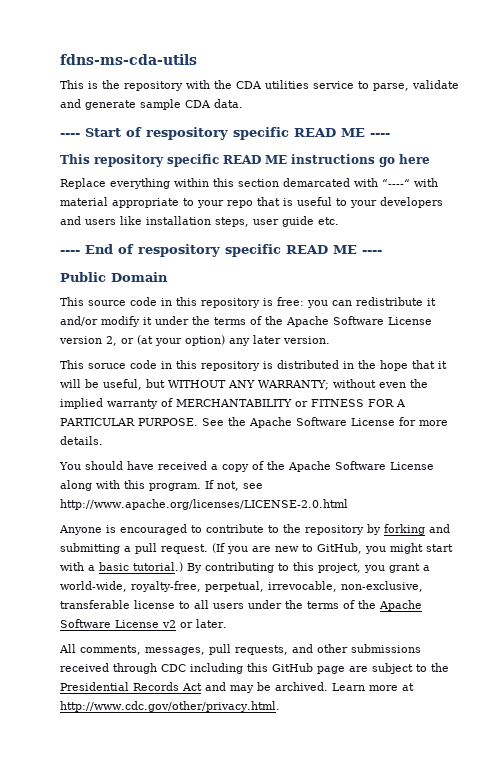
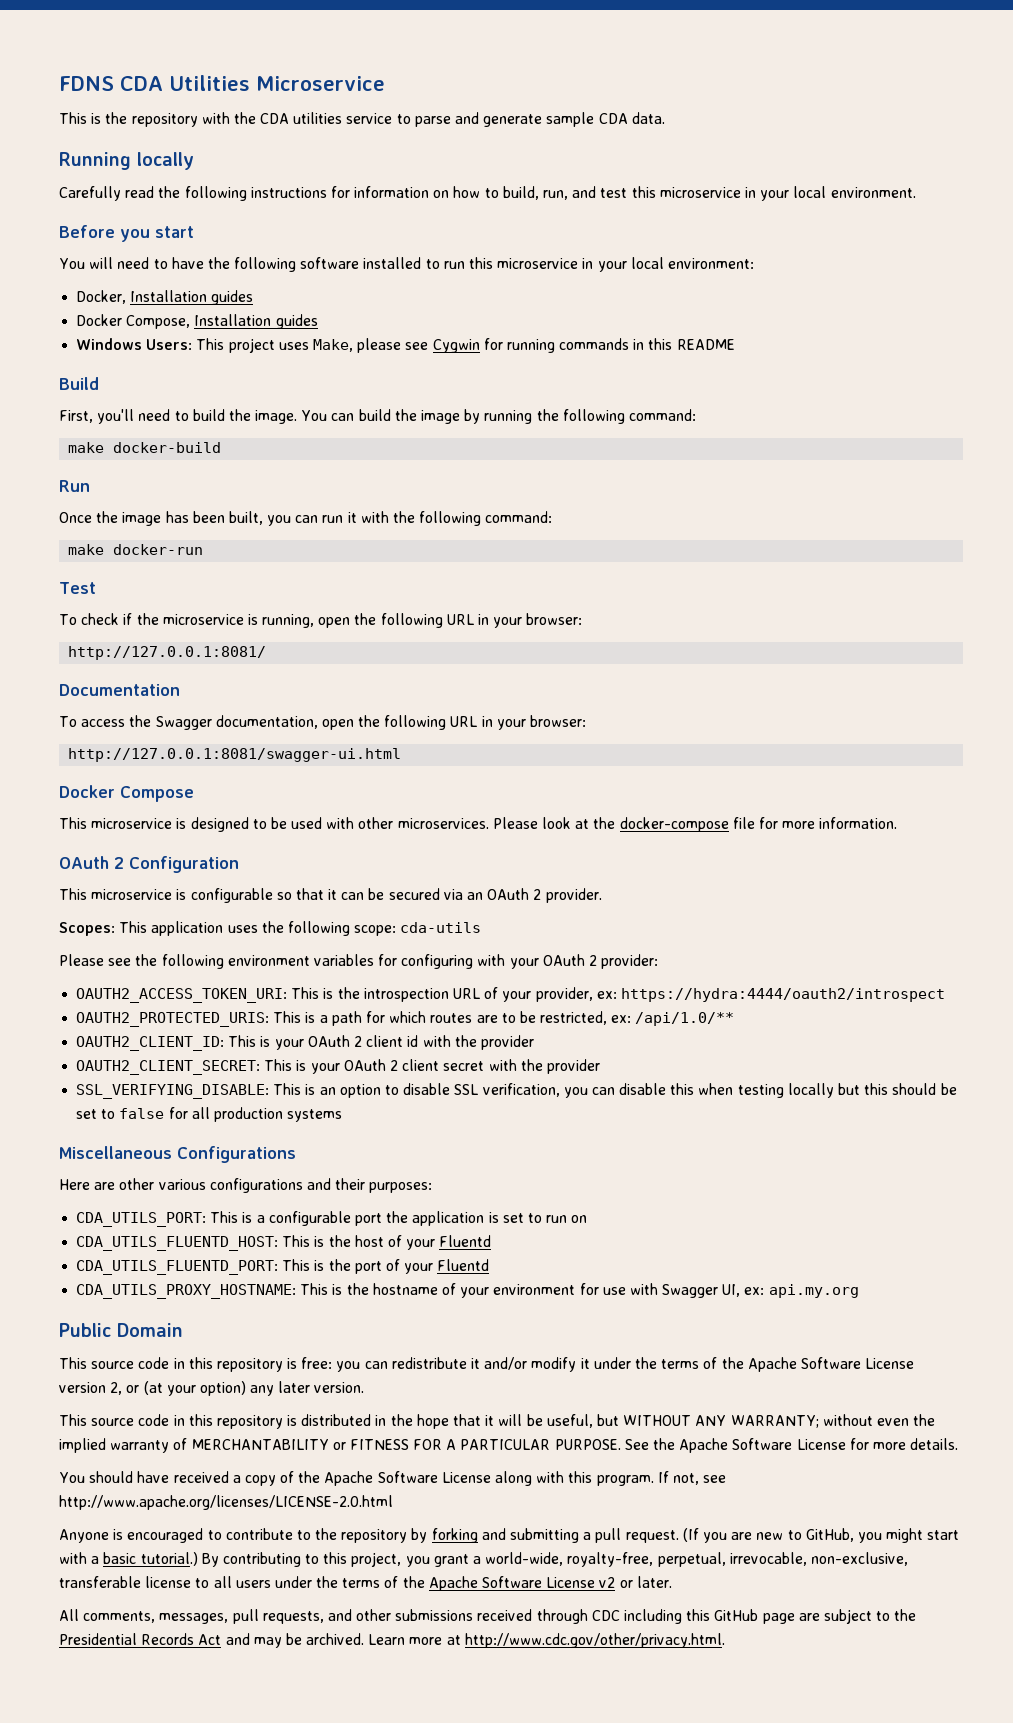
[60,54,197,65] fdns-ms-cda-utils -> [59,75,385,91] FDNS CDA Utilities Microservice
[373,80,459,91] parse, validate -> [414,116,451,127] parse
[60,127,390,140] [60,154,430,167] [60,178,438,189] [60,197,443,208] [60,216,339,227] [60,244,382,257] ---- Start of respository specific READ ME ---- // This repository specific READ ME instructions go here // Replace everything within this section demarcated with “----“ with material appropriate to your repo that is useful to your developers and users like installation steps, user guide etc. // ---- End of respository specific READ ME ---- -> [59,152,194,170] [59,186,916,201] [59,225,194,242] [59,257,754,272] [76,290,254,305] [76,314,318,329] [76,338,735,353] [59,377,99,390] [59,409,696,424] [68,442,222,453] [59,480,90,492] [59,511,553,526] [68,544,204,555] [59,582,96,594] [59,613,583,628] [68,646,267,660] [59,684,180,696] [59,715,587,730] [68,748,402,762] [59,785,194,802] [59,817,898,832] [59,856,239,873] [59,888,602,903] [59,921,482,936] [59,954,659,969] [76,987,945,1003] [76,1011,735,1027] [76,1035,534,1051] [76,1059,600,1075] [76,1083,957,1099] [76,1107,343,1122] [59,1146,296,1163] [59,1178,433,1193] [76,1211,588,1227] [76,1235,492,1251] [76,1259,490,1275] [76,1283,859,1299] Running locally // Carefully read the following instructions for information on how to build, run, and test this microservice in your local environment. // Before you start // You will need to have the following software installed to run this microservice in your local environment: // Docker, Installation guides // Docker Compose, Installation guides // Windows Users: This project uses Make, please see Cygwin for running commands in this README // Build // First, you'll need to build the image. You can build the image by running the following command: // make docker-build // Run // Once the image has been built, you can run it with the following command: // make docker-run // Test // To check if the microservice is running, open the following URL in your browser: // http://127.0.0.1:8081/ // Documentation // To access the Swagger documentation, open the following URL in your browser: // http://127.0.0.1:8081/swagger-ui.html // Docker Compose // This microservice is designed to be used with other microservices. Please look at the docker-compose file for more information. // OAuth 2 Configuration // This microservice is configurable so that it can be secured via an OAuth 2 provider. // Scopes: This application uses the following scope: cda-utils // Please see the following environment variables for configuring with your OAuth 2 provider: // OAUTH2_ACCESS_TOKEN_URI: This is the introspection URL of your provider, ex: https://hydra:4444/oauth2/introspect // OAUTH2_PROTECTED_URIS: This is a path for which routes are to be restricted, ex: /api/1.0/** // OAUTH2_CLIENT_ID: This is your OAuth 2 client id with the provider // OAUTH2_CLIENT_SECRET: This is your OAuth 2 client secret with the provider // SSL_VERIFYING_DISABLE: This is an option to disable SSL verification, you can disable this when testing locally but this should be set to false for all production systems // Miscellaneous Configurations // Here are other various configurations and their purposes: // CDA_UTILS_PORT: This is a configurable port the application is set to run on // CDA_UTILS_FLUENTD_HOST: This is the host of your Fluentd // CDA_UTILS_FLUENTD_PORT: This is the port of your Fluentd // CDA_UTILS_PROXY_HOSTNAME: This is the hostname of your environment for use with Swagger UI, ex: api.my.org
[88,363,126,369] soruce -> [91,1418,135,1426] source

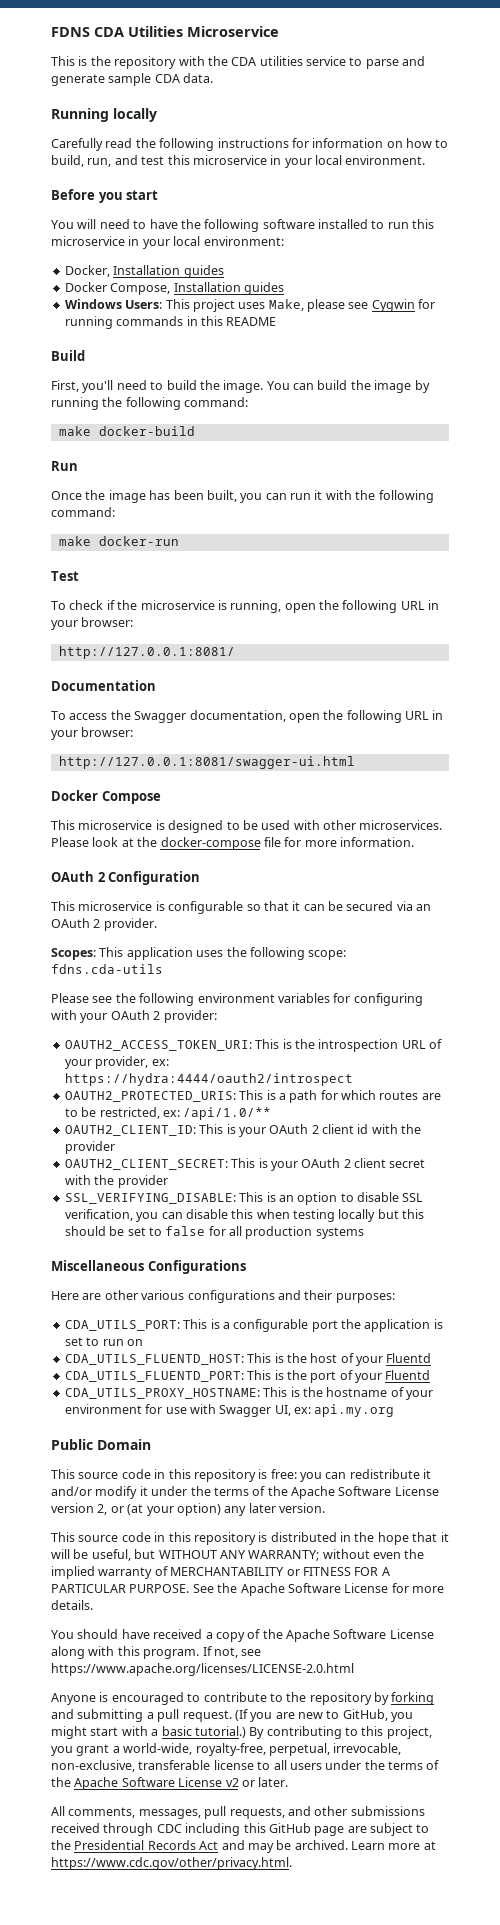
[400,922,482,933] cda-utils -> [51,964,163,974] fdns.cda-utils
[59,1495,393,1510] http://www.apache.org/licenses/LICENSE-2.0.html -> [51,1663,354,1676] https://www.apache.org/licenses/LICENSE-2.0.html
[464,1633,725,1648] http://www.cdc.gov/other/privacy.html. -> [51,1857,292,1870] https://www.cdc.gov/other/privacy.html.

